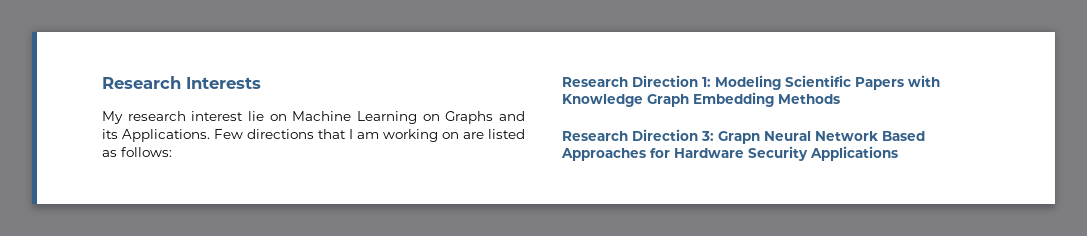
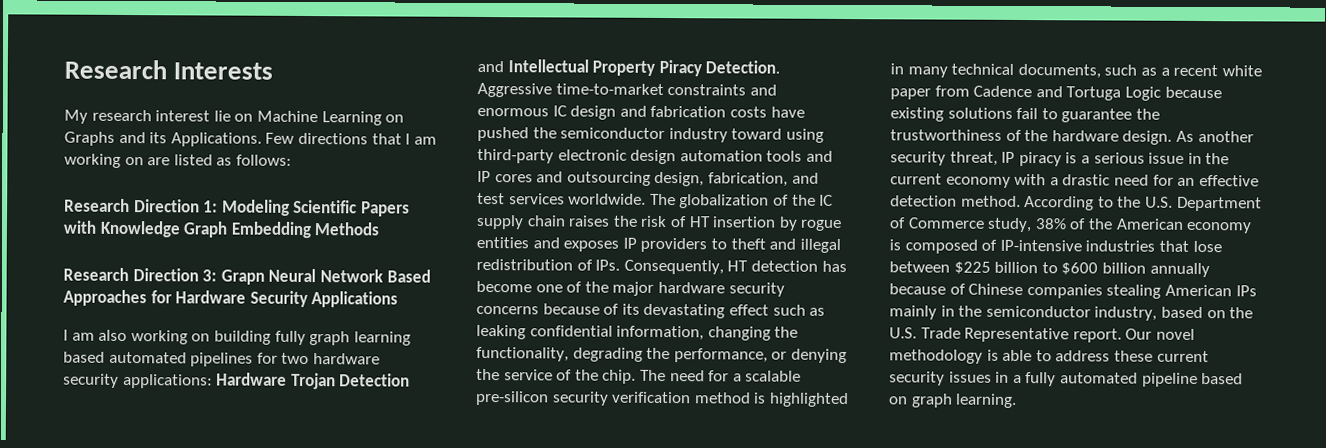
(898, 153) none -> [63,329,411,346] [63,351,380,367] [63,372,411,390] [477,59,781,77] [477,82,777,98] [477,105,805,120] [477,126,824,143] [477,148,833,165] [477,170,819,187] [477,192,834,209] [476,214,843,231] [476,236,841,253] [476,258,847,275] [476,280,785,297] [476,303,826,319] [476,324,799,341] [476,346,847,364] [476,368,802,384] [475,390,849,408] [890,63,1262,79] [890,85,1222,101] [890,107,1160,123] [890,129,1254,145] [890,151,1230,167] [890,173,1259,188] [890,195,1262,212] [889,217,1253,234] [889,239,1222,254] [889,261,1210,278] [889,283,1257,299] [889,305,1254,321] [889,327,1195,343] [889,349,1209,364] [889,371,1244,387] [888,393,1018,408] // I am also working on building fully graph learning based automated pipelines for two hardware security applications: Hardware Trojan Detection and Intellectual Property Piracy Detection. Aggressive time-to-market constraints and enormous IC design and fabrication costs have pushed the semiconductor industry toward using third-party electronic design automation tools and IP cores and outsourcing design, fabrication, and test services worldwide. The globalization of the IC supply chain raises the risk of HT insertion by rogue entities and exposes IP providers to theft and illegal redistribution of IPs. Consequently, HT detection has become one of the major hardware security concerns because of its devastating effect such as leaking confidential information, changing the functionality, degrading the performance, or denying the service of the chip. The need for a scalable pre-silicon security verification method is highlighted in many technical documents, such as a recent white paper from Cadence and Tortuga Logic because existing solutions fail to guarantee the trustworthiness of the hardware design. As another security threat, IP piracy is a serious issue in the current economy with a drastic need for an effective detection method. According to the U.S. Department of Commerce study, 38% of the American economy is composed of IP-intensive industries that lose between $225 billion to $600 billion annually because of Chinese companies stealing American IPs mainly in the semiconductor industry, based on the U.S. Trade Representative report. Our novel methodology is able to address these current security issues in a fully automated pipeline based on graph learning.

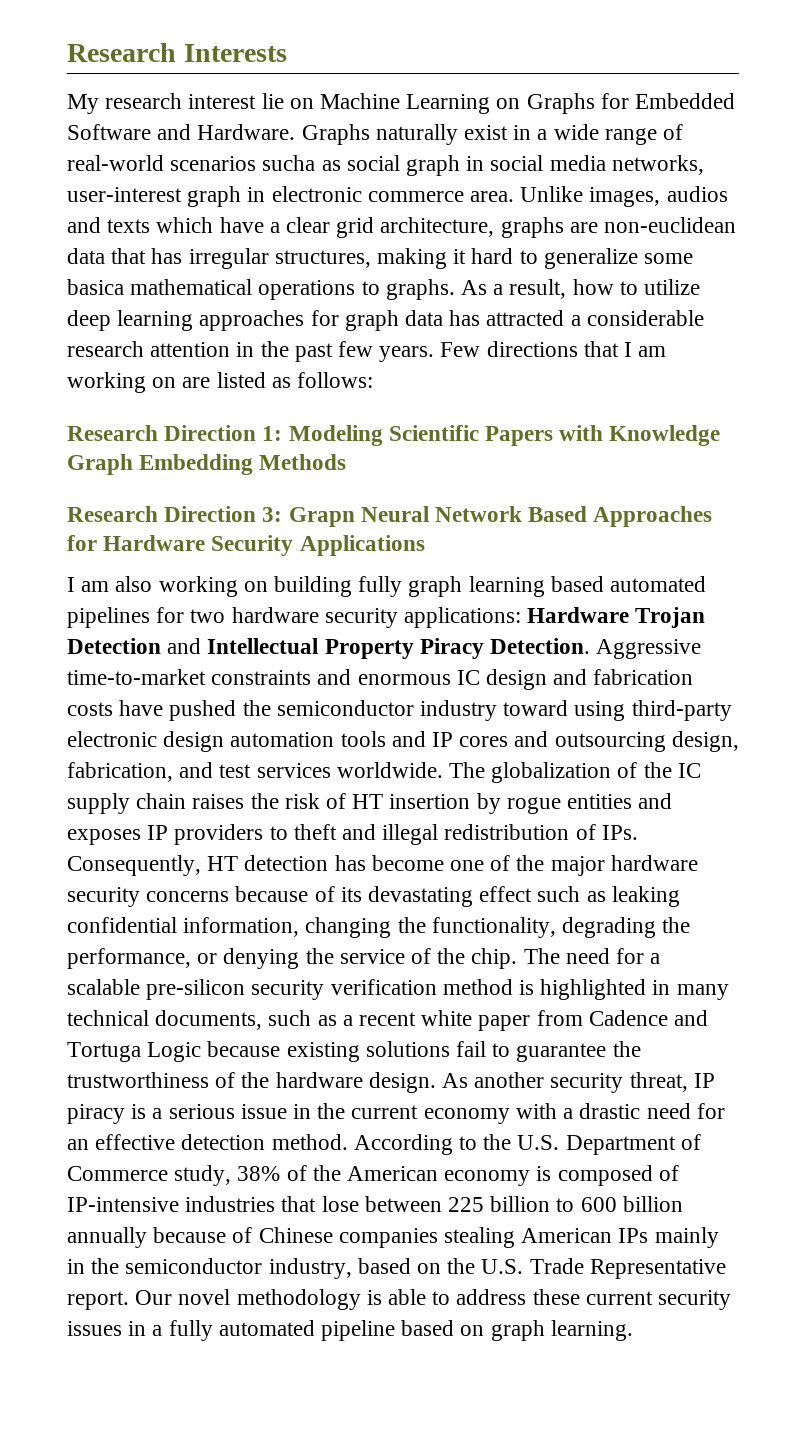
[118,131,262,147] and its Applications. -> [600,93,736,109] [67,124,684,145] [67,155,704,176] [67,186,728,207] [67,217,737,238] [67,248,694,269] [67,279,701,300] [67,310,704,331] [67,341,435,362] for Embedded Software and Hardware. Graphs naturally exist in a wide range of real-world scenarios sucha as social graph in social media networks, user-interest graph in electronic commerce area. Unlike images, audios and texts which have a clear grid architecture, graphs are non-euclidean data that has irregular structures, making it hard to generalize some basica mathematical operations to graphs. As a result, how to utilize deep learning approaches for graph data has attracted a considerable research attention in the past few years.
[953,261,991,274] $225 -> [448,1197,485,1212] 225
[1061,262,1099,275] $600 -> [580,1197,617,1212] 600

